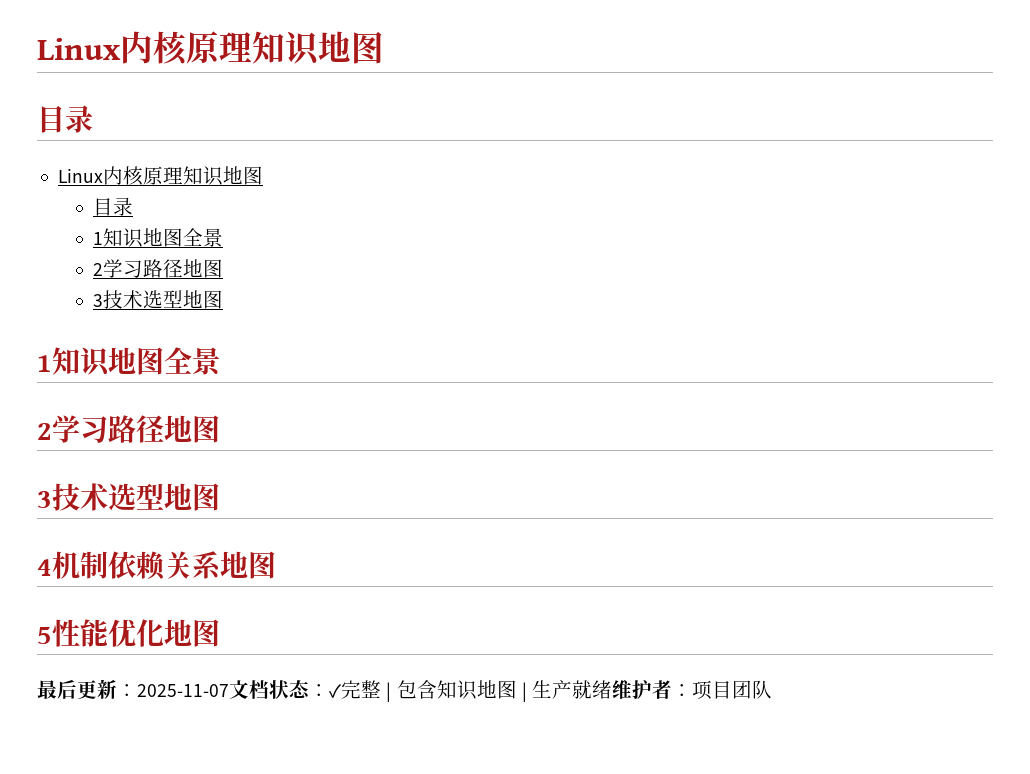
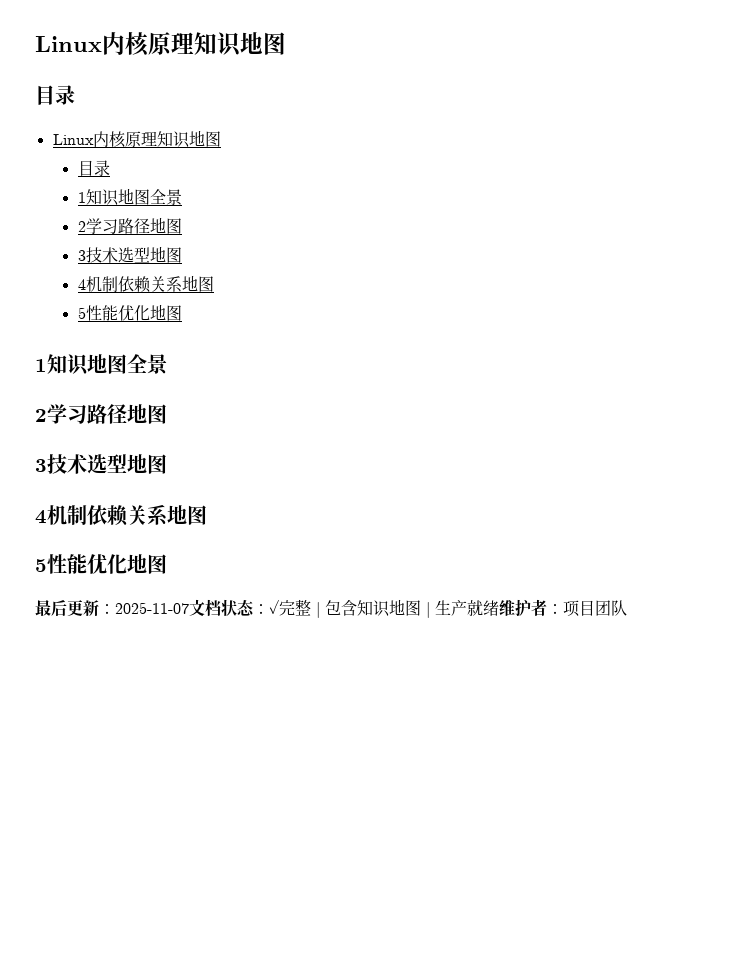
(224, 299) none -> [77,275,214,293] [77,304,182,321] // 4机制依赖关系地图 // 5性能优化地图

